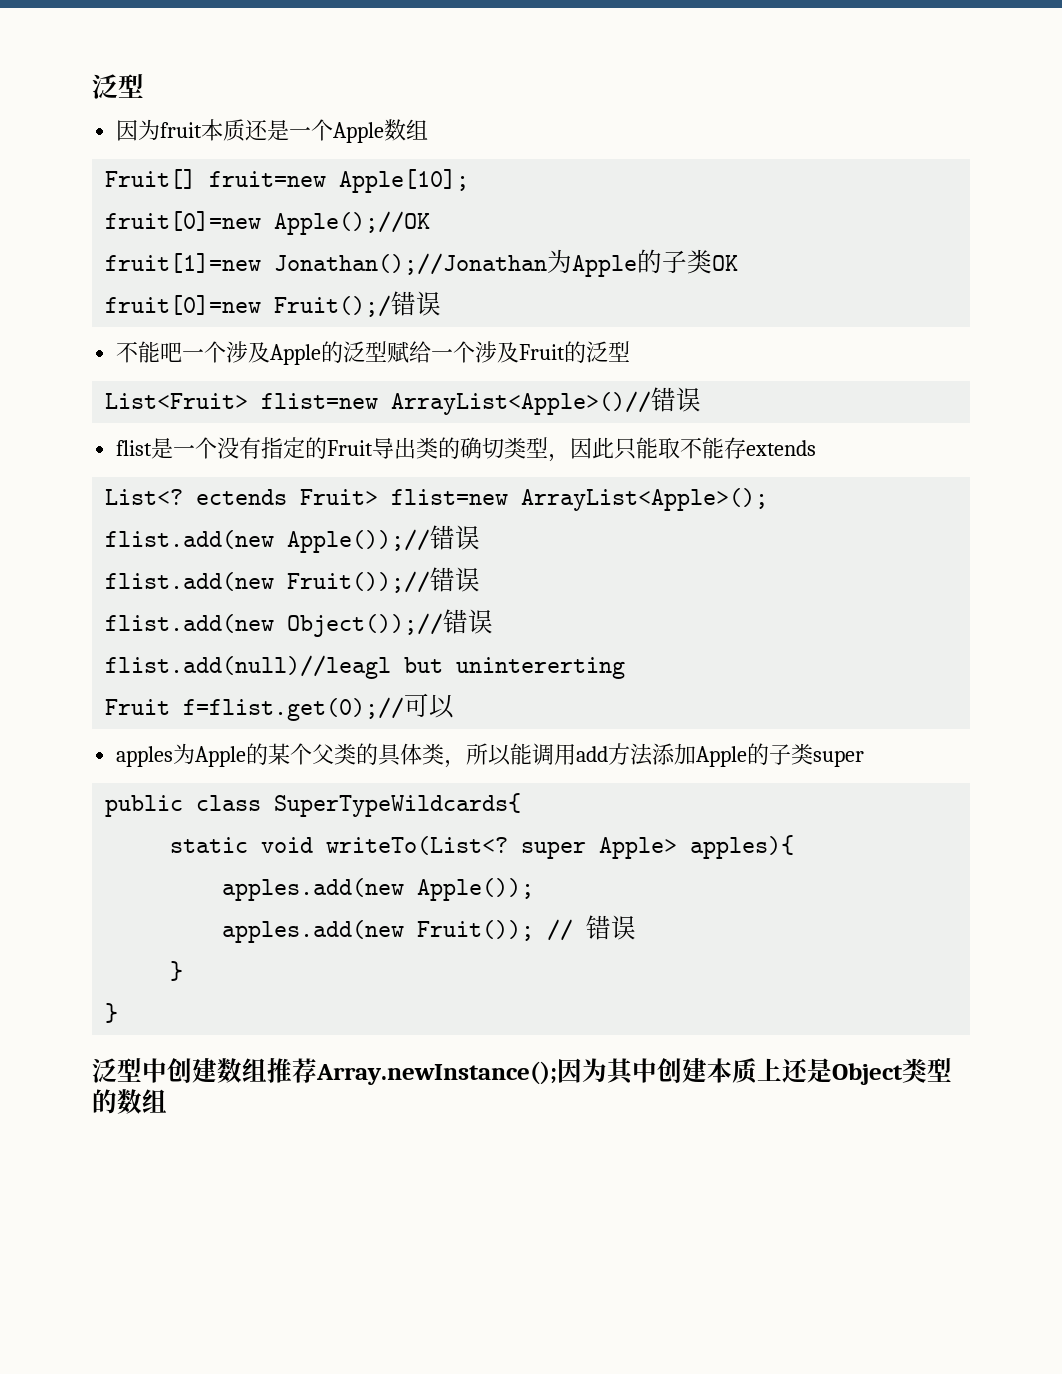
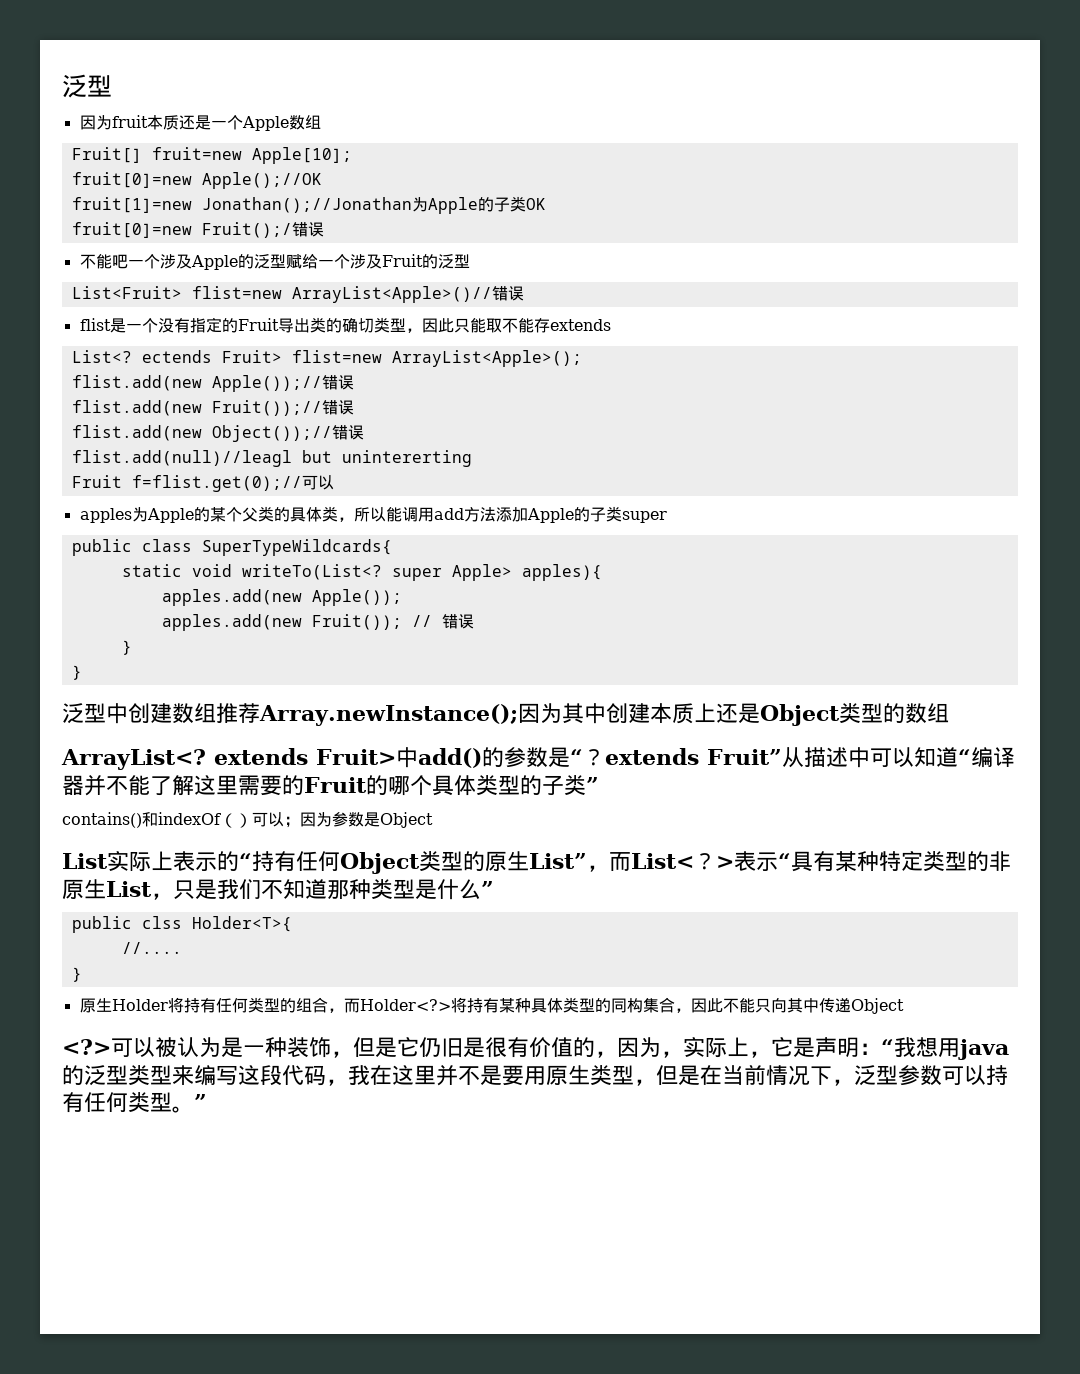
(167, 1101) none -> [61,747,1015,770] [62,775,599,796] [62,812,433,828] [62,851,1011,874] [62,879,494,900] [71,916,292,933] [121,942,182,954] [71,967,82,982] [79,997,904,1014] [62,1037,1009,1060] [62,1064,1008,1086] [62,1092,207,1113] // ArrayList<? extends Fruit>中add()的参数是“？extends Fruit”从描述中可以知道“编译器并不能了解这里需要的Fruit的哪个具体类型的子类” // contains()和indexOf（）可以；因为参数是Object // List实际上表示的“持有任何Object类型的原生List”，而List<？>表示“具有某种特定类型的非原生List，只是我们不知道那种类型是什么” // public clss Holder<T>{ // //.... // } // 原生Holder将持有任何类型的组合，而Holder<?>将持有某种具体类型的同构集合，因此不能只向其中传递Object // <?>可以被认为是一种装饰，但是它仍旧是很有价值的，因为，实际上，它是声明：“我想用java的泛型类型来编写这段代码，我在这里并不是要用原生类型，但是在当前情况下，泛型参数可以持有任何类型。”

